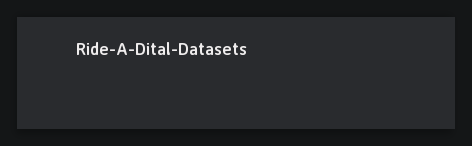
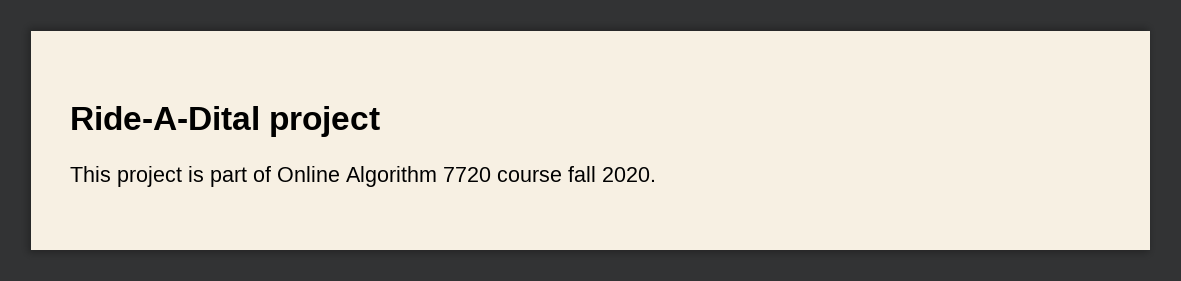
[76,42,247,55] Ride-A-Dital-Datasets -> [70,106,381,137] [70,166,656,187] Ride-A-Dital project // This project is part of Online Algorithm 7720 course fall 2020.

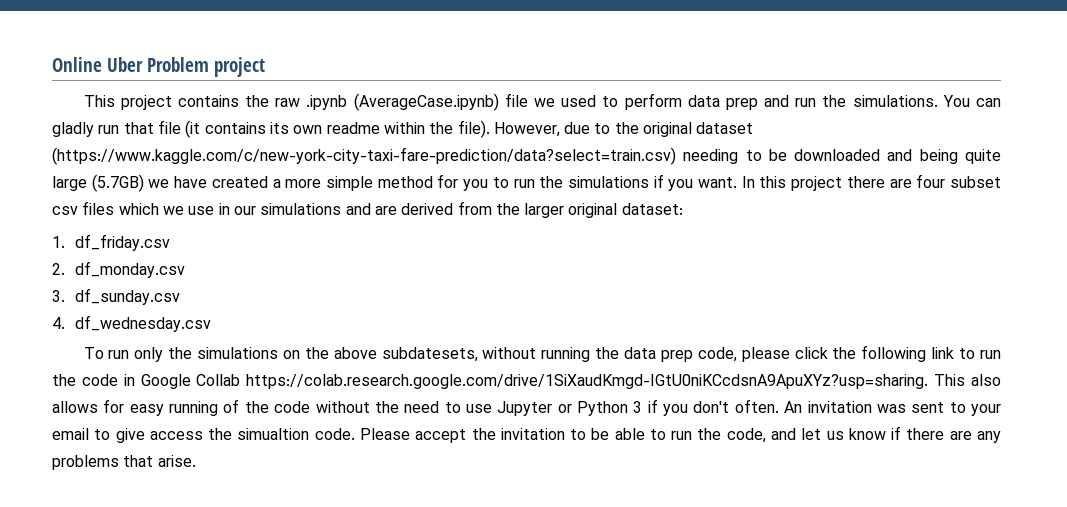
[70,106,260,130] Ride-A-Dital -> [52,57,209,72] Online Uber Problem
[188,166,656,187] is part of Online Algorithm 7720 course fall 2020. -> [177,93,1001,111] [52,120,754,138] [52,147,1002,165] [52,174,1002,192] [52,201,683,218] [52,234,170,251] [52,261,185,278] [52,288,180,305] [52,315,211,332] [83,345,1002,362] [52,374,1002,389] [52,399,1002,416] [52,426,1001,443] [52,455,196,470] contains the raw .ipynb (AverageCase.ipynb) file we used to perform data prep and run the simulations. You can gladly run that file (it contains its own readme within the file). However, due to the original dataset (https://www.kaggle.com/c/new-york-city-taxi-fare-prediction/data?select=train.csv) needing to be downloaded and being quite large (5.7GB) we have created a more simple method for you to run the simulations if you want. In this project there are four subset csv files which we use in our simulations and are derived from the larger original dataset: // 1. df_friday.csv // 2. df_monday.csv // 3. df_sunday.csv // 4. df_wednesday.csv // To run only the simulations on the above subdatesets, without running the data prep code, please click the following link to run the code in Google Collab https://colab.research.google.com/drive/1SiXaudKmgd-IGtU0niKCcdsnA9ApuXYz?usp=sharing. This also allows for easy running of the code without the need to use Jupyter or Python 3 if you don't often. An invitation was sent to your email to give access the simualtion code. Please accept the invitation to be able to run the code, and let us know if there are any problems that arise.

